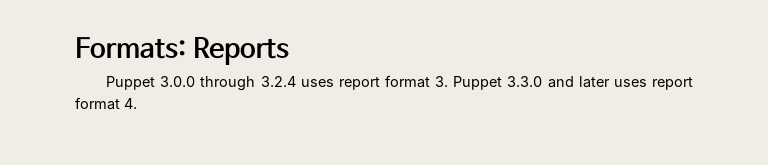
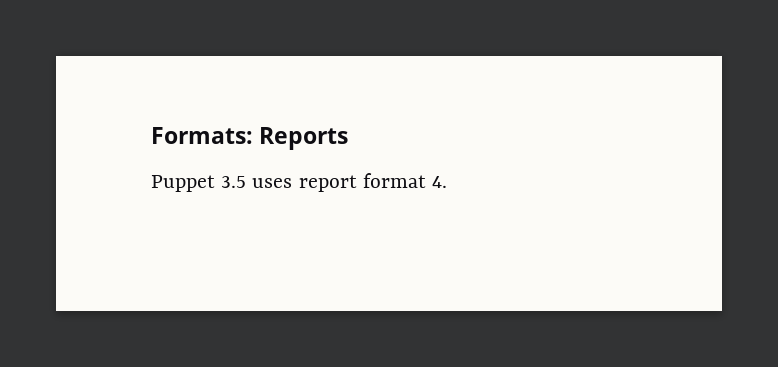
[160,75,610,91] 3.0.0 through 3.2.4 uses report format 3. Puppet 3.3.0 and later -> [221,176,247,188] 3.5

